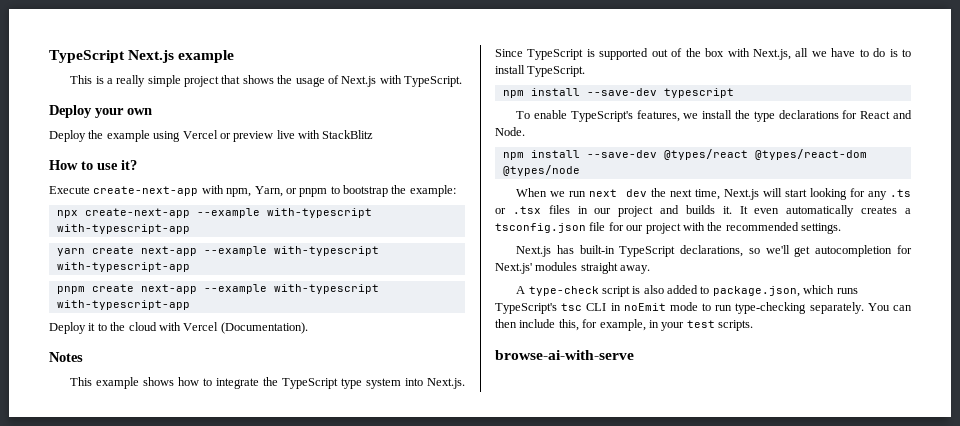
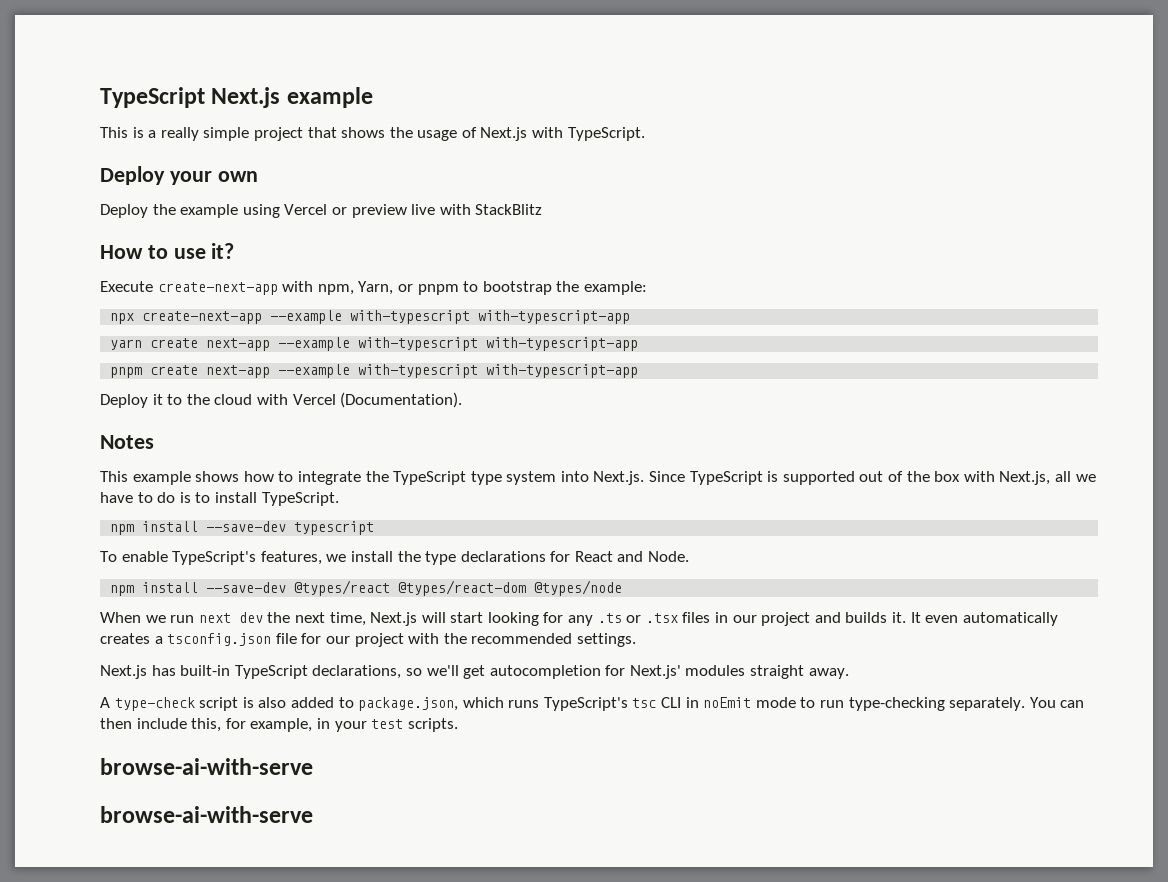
(634, 355) none -> [100,806,313,823] // browse-ai-with-serve

